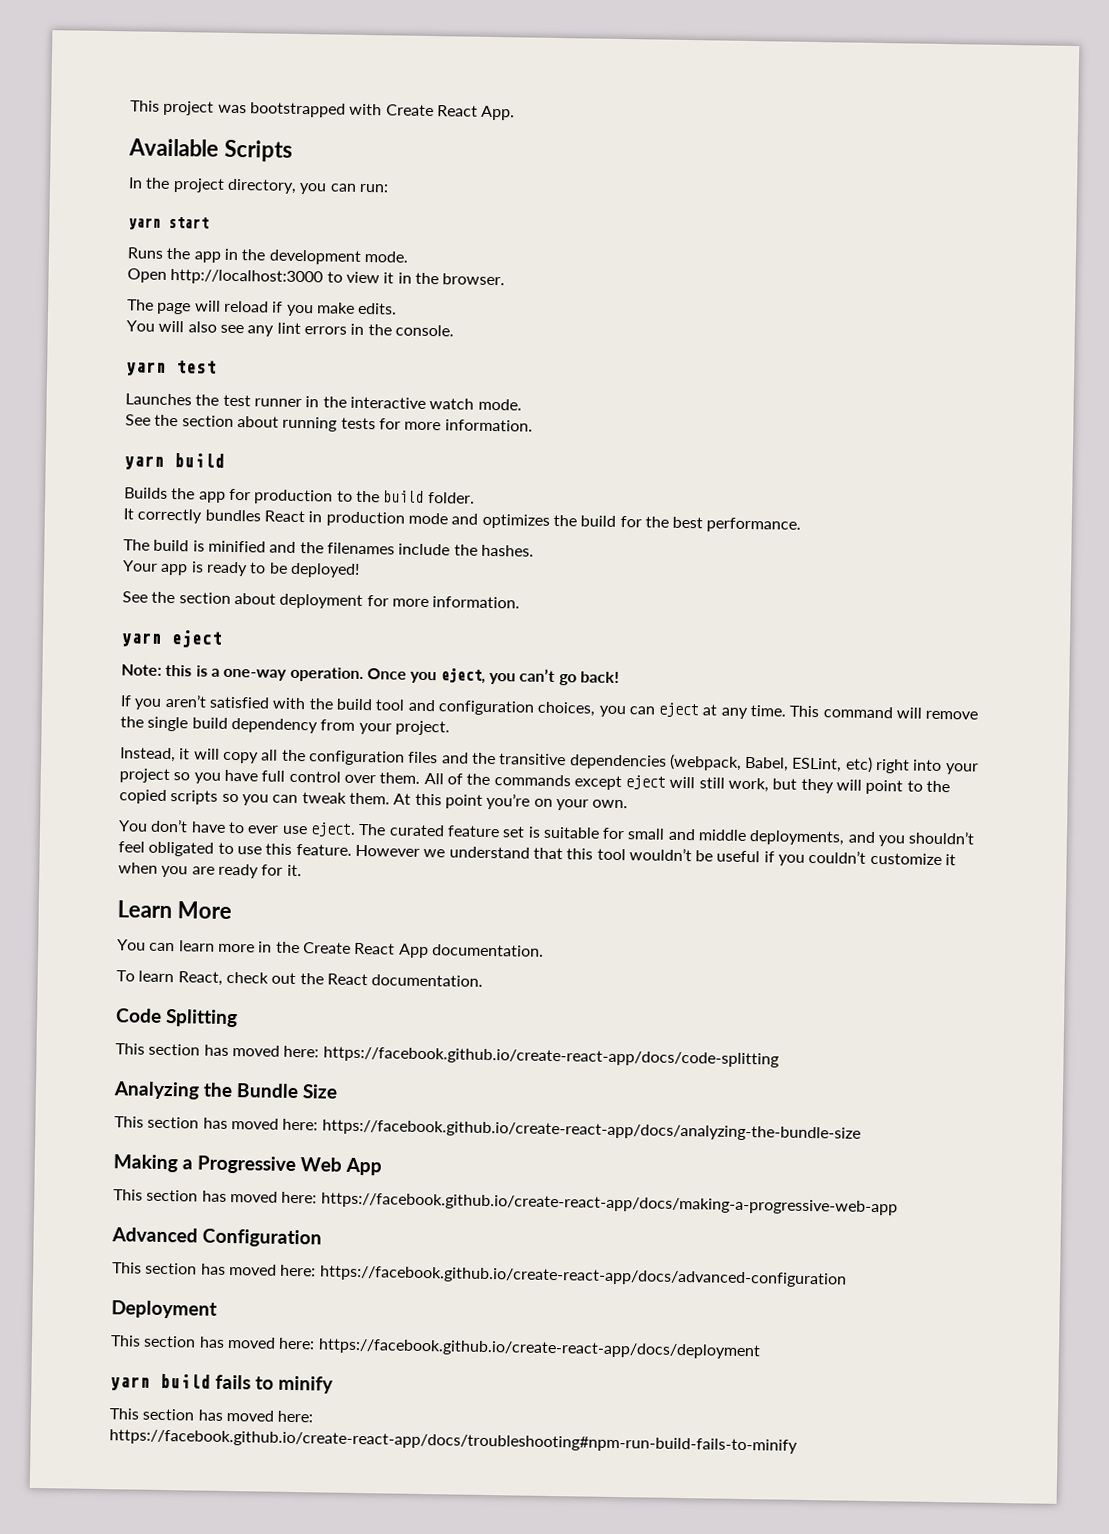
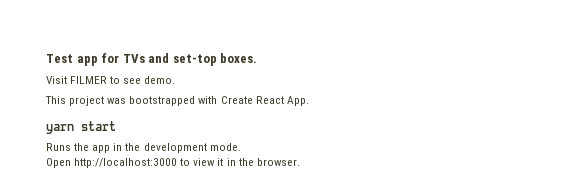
(130, 106) none -> [46,53,258,66] [46,76,176,84] Test app for TVs and set-top boxes. // Visit FILMER to see demo. //
[128,138,293,162] [128,177,389,195] // Available Scripts // In the project directory, you can run: -> (309, 101) none
[127,299,398,317] [126,320,454,337] [126,360,217,376] [125,393,522,411] [125,414,533,432] [124,453,225,470] [124,487,475,505] [123,508,802,533] [123,539,534,557] [122,560,360,578] [122,591,521,610] [121,630,223,648] [121,664,620,686] [120,693,979,720] [120,716,450,736] [120,747,979,775] [119,768,951,795] [119,789,629,811] [118,818,976,847] [118,841,957,866] [118,862,302,879] [117,900,232,920] [117,939,544,959] [116,970,484,987] [115,1008,238,1028] [115,1043,779,1068] [113,1081,338,1100] [114,1116,861,1142] [113,1154,382,1176] [113,1189,898,1216] [111,1227,322,1248] [112,1262,847,1288] [111,1300,217,1319] [110,1335,761,1360] [110,1373,334,1394] [109,1408,314,1423] [109,1429,798,1454] // The page will reload if you make edits. // You will also see any lint errors in the console. // yarn test // Launches the test runner in the interactive watch mode. // See the section about running tests for more information. // yarn build // Builds the app for production to the build folder. // It correctly bundles React in production mode and optimizes the build for the best performance. // The build is minified and the filenames include the hashes. // Your app is ready to be deployed! // See the section about deployment for more information. // yarn eject // Note: this is a one-way operation. Once you eject, you can’t go back! // If you aren’t satisfied with the build tool and configuration choices, you can eject at any time. This command will remove the single build dependency from your project. // Instead, it will copy all the configuration files and the transitive dependencies (webpack, Babel, ESLint, etc) right into your project so you have full control over them. All of the commands except eject will still work, but they will point to the copied scripts so you can tweak them. At this point you’re on your own. // You don’t have to ever use eject. The curated feature set is suitable for small and middle deployments, and you shouldn’t feel obligated to use this feature. However we understand that this tool wouldn’t be useful if you couldn’t customize it when you are ready for it. // Learn More // You can learn more in the Create React App documentation. // To learn React, check out the React documentation. // Code Splitting // This section has moved here: https://facebook.github.io/create-react-app/docs/code-splitting // Analyzing the Bundle Size // This section has moved here: https://facebook.github.io/create-react-app/docs/analyzing-the-bundle-size // Making a Progressive Web App // This section has moved here: https://facebook.github.io/create-react-app/docs/making-a-progressive-web-app // Advanced Configuration // This section has moved here: https://facebook.github.io/create-react-app/docs/advanced-configuration // Deployment // This section has moved here: https://facebook.github.io/create-react-app/docs/deployment // yarn build fails to minify // This section has moved here: https://facebook.github.io/create-react-app/docs/troubleshooting#npm-run-build-fails-to-minify -> (300, 162) none

